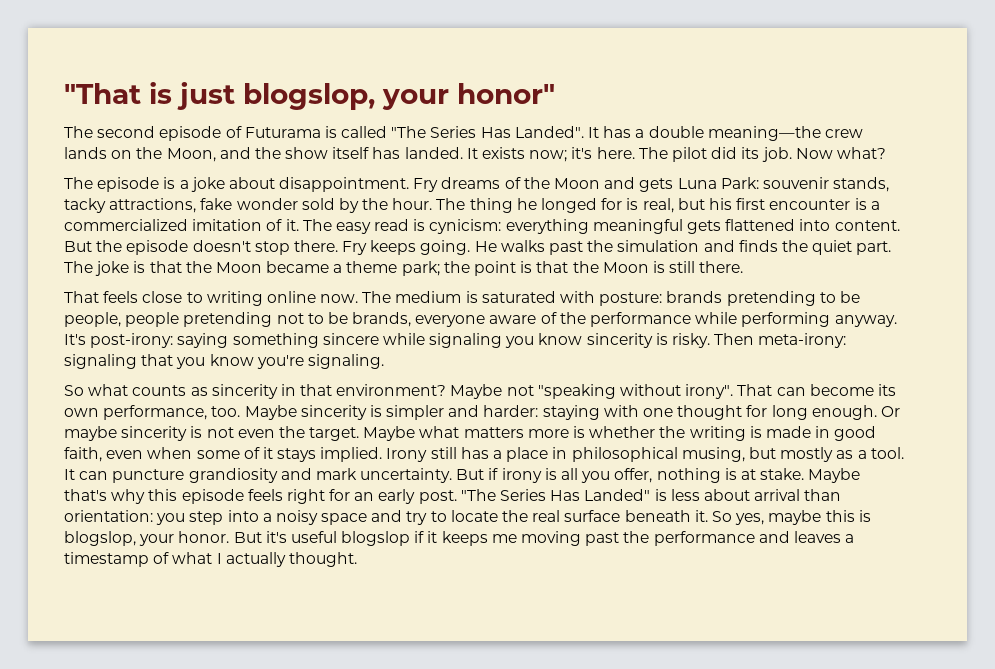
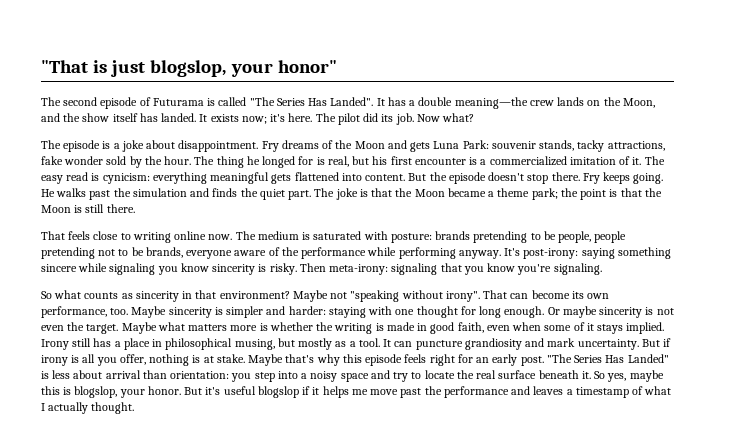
[441,531,582,546] keeps me moving -> [322,386,399,398] helps me move

